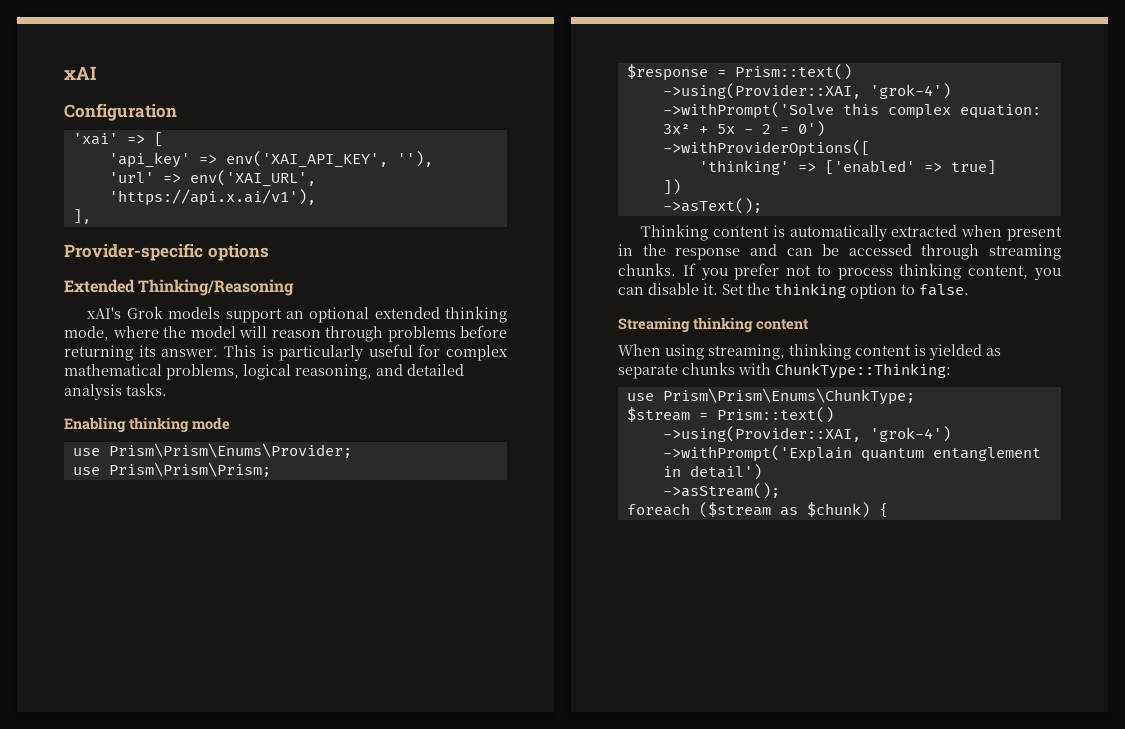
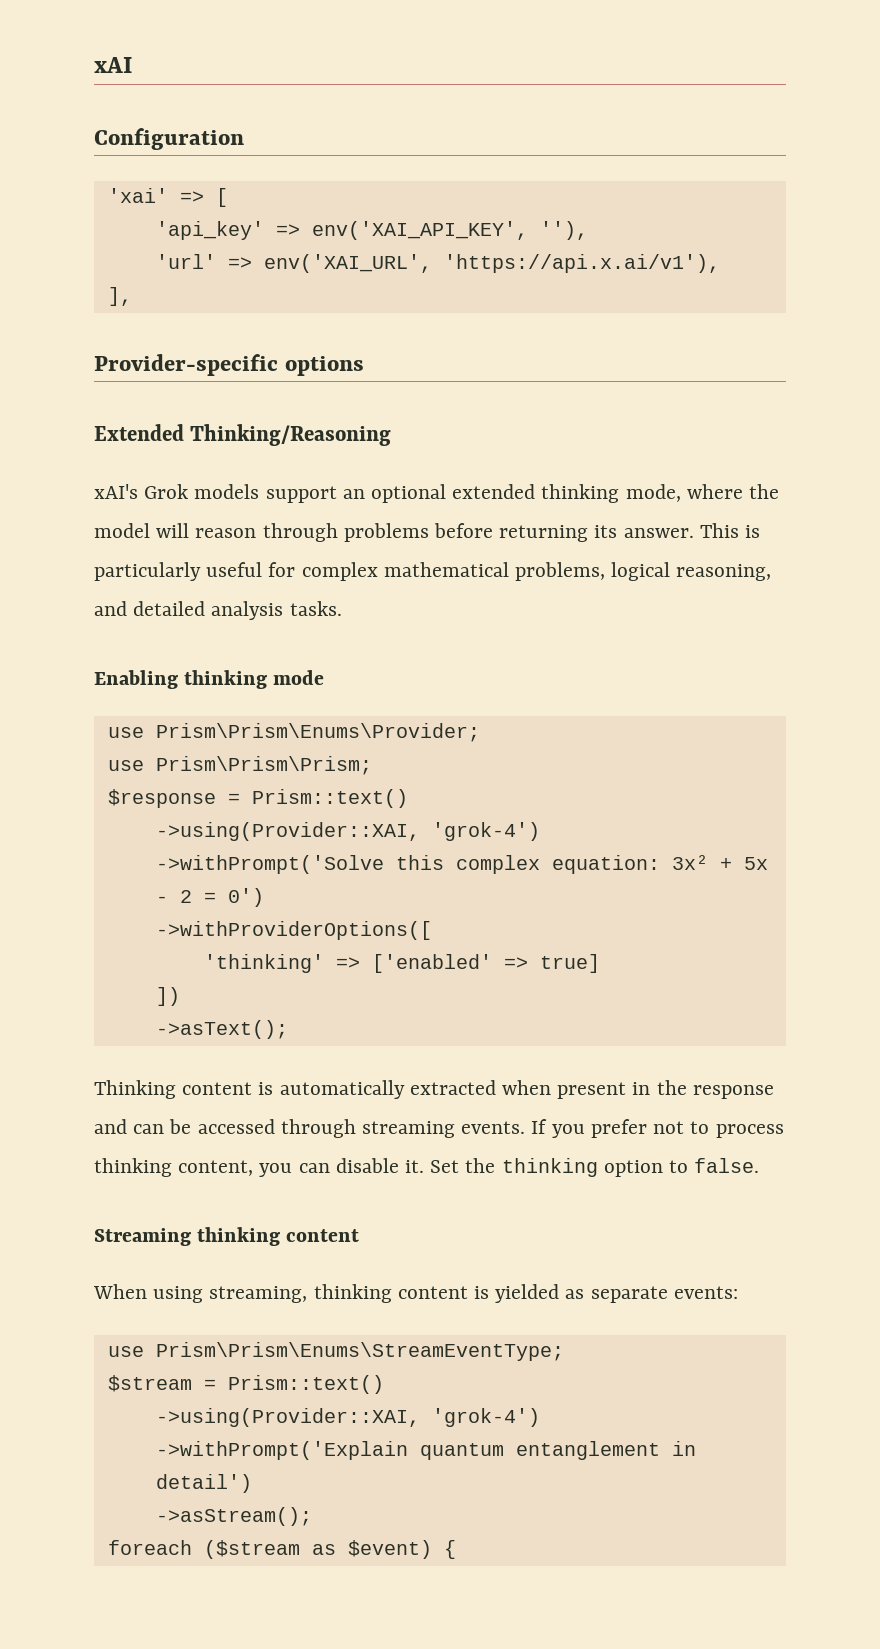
[618,263,676,276] chunks. -> [461,1121,526,1134] events.
[682,362,951,379] [626,388,915,405] chunks with ChunkType::Thinking: // use Prism\Prism\Enums\ChunkType; -> [673,1286,738,1299] [107,1342,564,1361] events: // use Prism\Prism\Enums\StreamEventType;
[806,502,870,518] $chunk) -> [347,1540,432,1559] $event)

